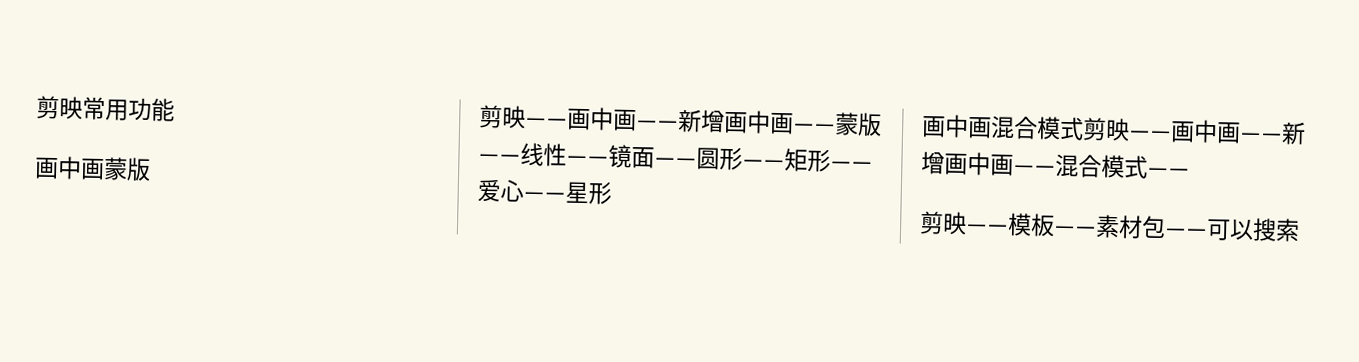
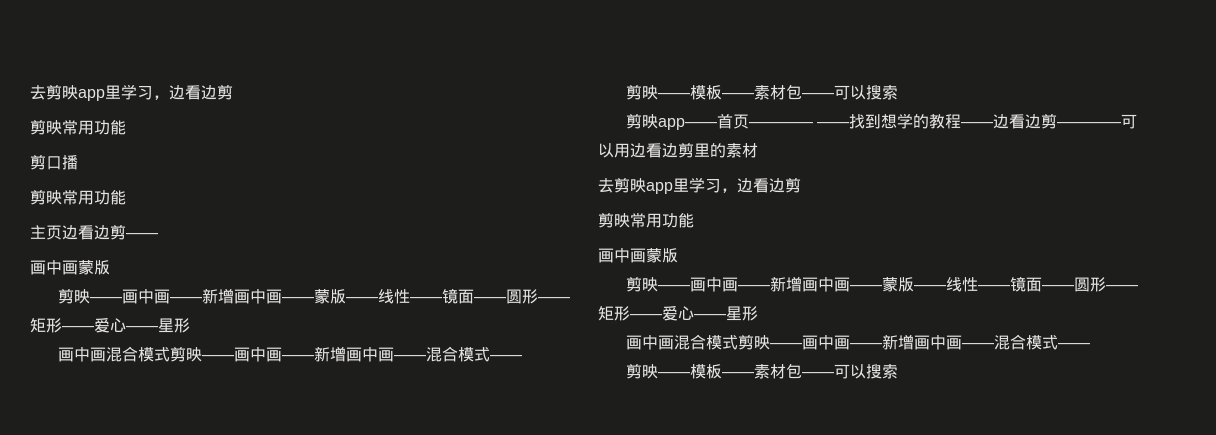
(36, 107) none -> [30,84,233,101] [30,120,126,135] [30,155,78,170] [30,190,126,205] [30,225,158,240] [30,260,110,275] [57,288,570,304] [30,318,190,333] [57,346,522,362] [625,84,898,100] [625,113,1138,130] [598,143,758,158] [598,177,801,194] 去剪映app里学习，边看边剪 // 剪映常用功能 // 剪口播 // 剪映常用功能 // 主页边看边剪—— // 画中画蒙版 // 剪映——画中画——新增画中画——蒙版——线性——镜面——圆形——矩形——爱心——星形 // 画中画混合模式剪映——画中画——新增画中画——混合模式—— // 剪映——模板——素材包——可以搜索 // 剪映app——首页———— ——找到想学的教程——边看边剪————可以用边看边剪里的素材 // 去剪映app里学习，边看边剪 //

